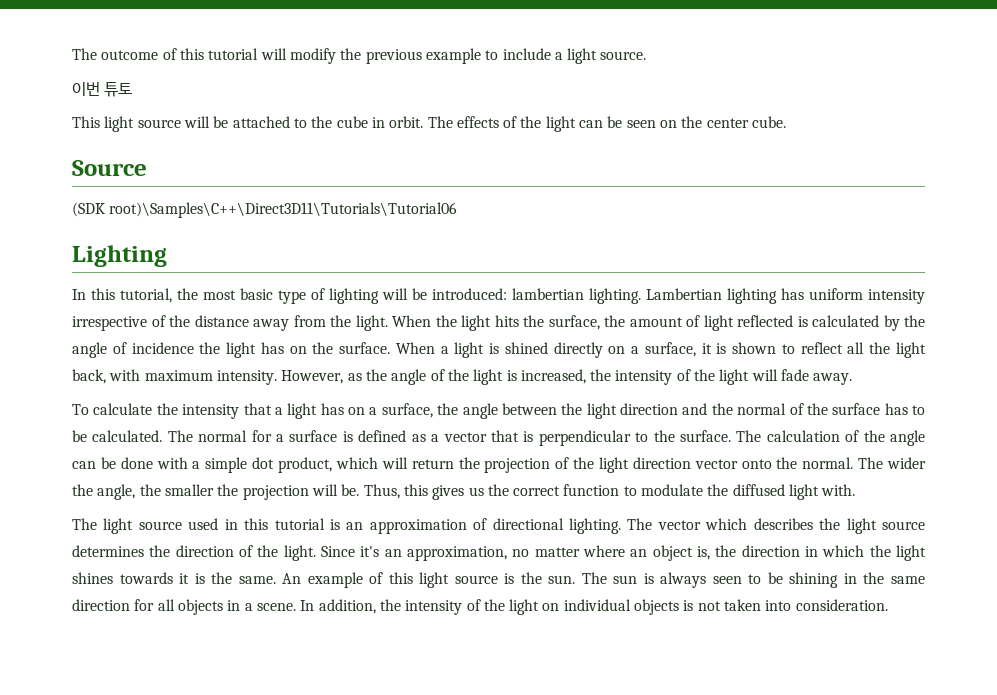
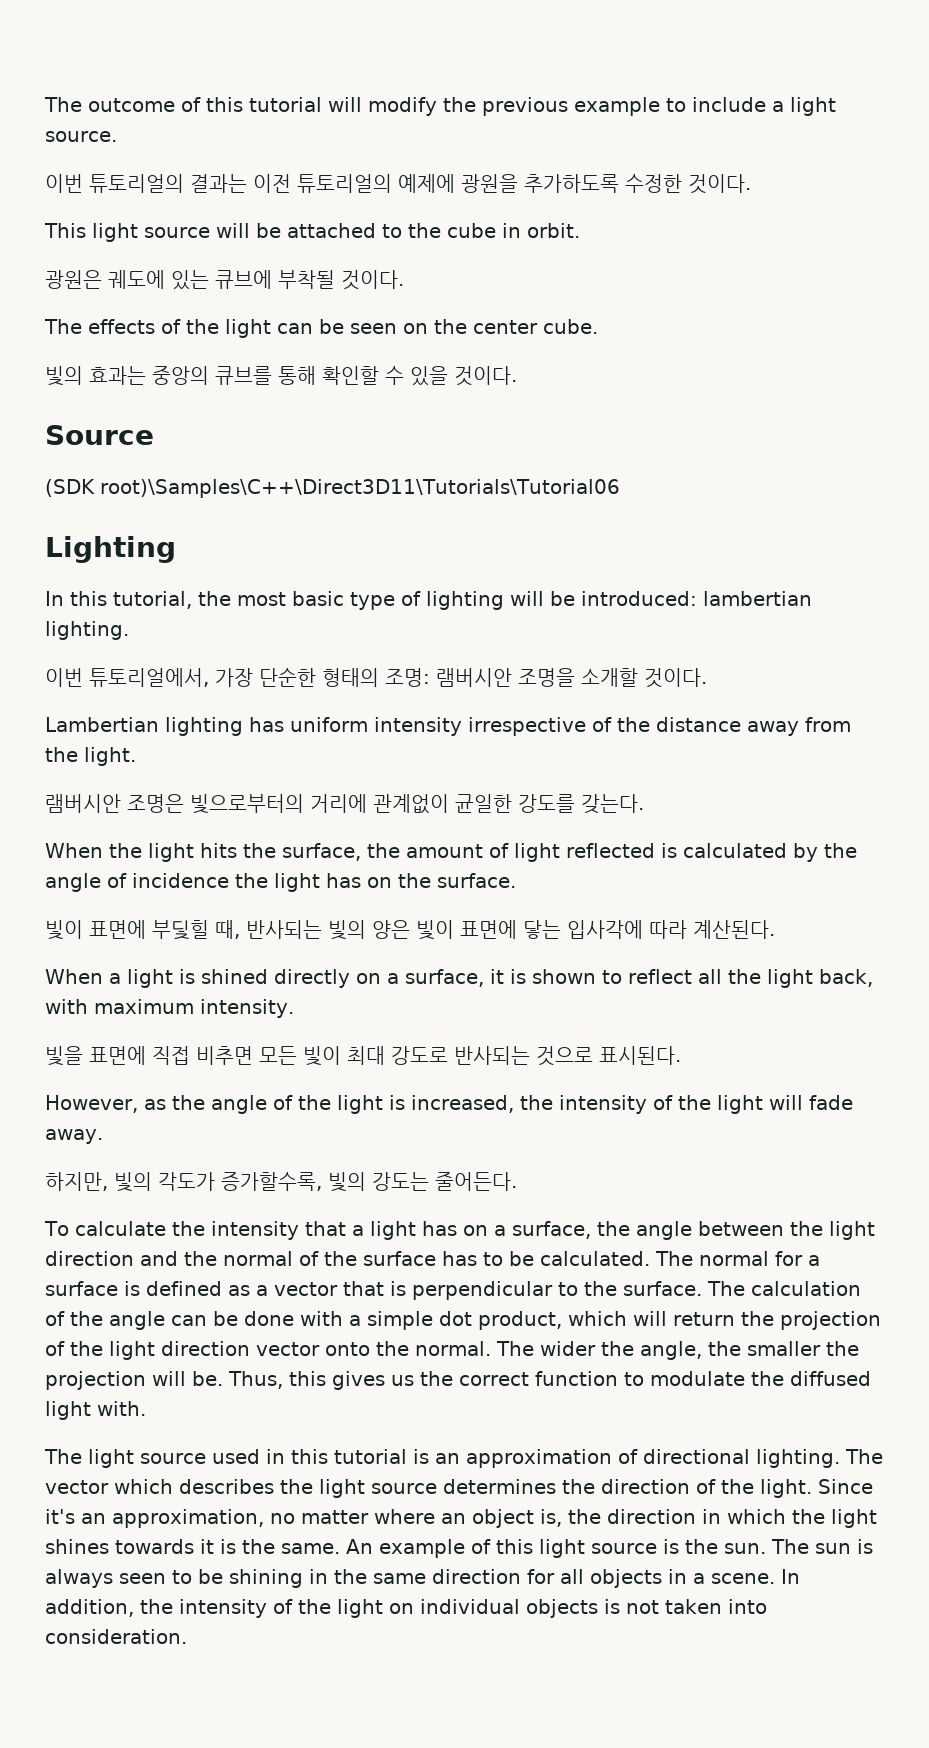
[104,82,133,97] 튜토 -> [89,174,751,194] 튜토리얼의 결과는 이전 튜토리얼의 예제에 광원을 추가하도록 수정한 것이다.
(424, 122) none -> [45,270,404,290] // 광원은 궤도에 있는 큐브에 부착될 것이다. //
(787, 122) none -> [45,366,517,386] // 빛의 효과는 중앙의 큐브를 통해 확인할 수 있을 것이다.
(641, 296) none -> [45,667,707,688] // 이번 튜토리얼에서, 가장 단순한 형태의 조명: 램버시안 조명을 소개할 것이다. //
(388, 323) none -> [45,794,644,814] // 램버시안 조명은 빛으로부터의 거리에 관계없이 균일한 강도를 갖는다. //
(391, 348) none -> [45,920,775,940] // 빛이 표면에 부딫힐 때, 반사되는 빛의 양은 빛이 표면에 닿는 입사각에 따라 계산된다. //
(277, 377) none -> [45,1046,681,1066] // 빛을 표면에 직접 비추면 모든 빛이 최대 강도로 반사되는 것으로 표시된다. //
(853, 379) none -> [45,1172,517,1192] // 하지만, 빛의 각도가 증가할수록, 빛의 강도는 줄어든다.

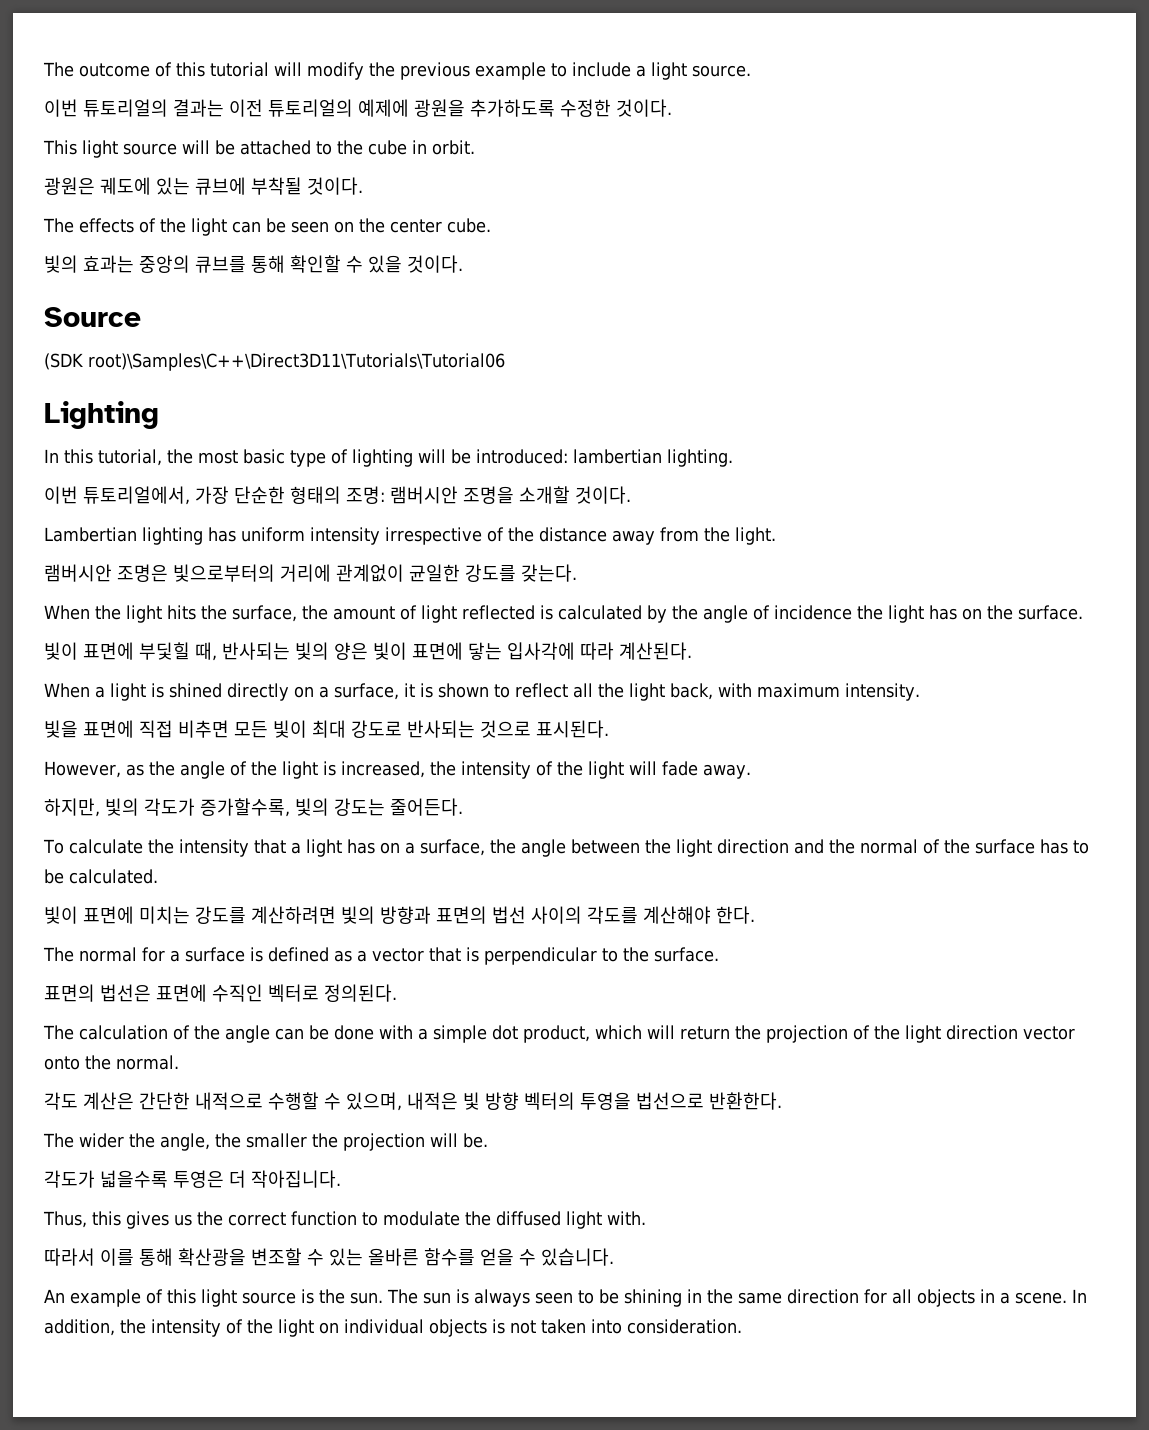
(650, 1258) none -> [44,906,755,924] // 빛이 표면에 미치는 강도를 계산하려면 빛의 방향과 표면의 법선 사이의 각도를 계산해야 한다. //
(702, 1288) none -> [44,984,397,1002] // 표면의 법선은 표면에 수직인 벡터로 정의된다. //
(491, 1348) none -> [44,1092,782,1111] // 각도 계산은 간단한 내적으로 수행할 수 있으며, 내적은 빛 방향 벡터의 투영을 법선으로 반환한다. //
(223, 1378) none -> [44,1170,341,1188] // 각도가 넓을수록 투영은 더 작아집니다. //
[44,1449,883,1468] [45,1479,873,1498] [45,1509,877,1528] [45,1539,340,1554] The light source used in this tutorial is an approximation of directional lighting. The vector which describes the light source determines the direction of the light. Since it's an approximation, no matter where an object is, the direction in which the light shines towards it is the same. -> [44,1248,614,1266] 따라서 이를 통해 확산광을 변조할 수 있는 올바른 함수를 얻을 수 있습니다. //

